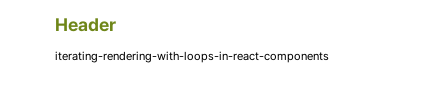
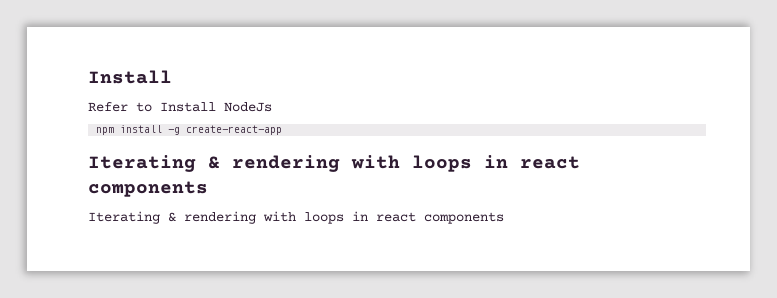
[55,18,116,32] [55,51,329,63] Header // iterating-rendering-with-loops-in-react-components -> [88,70,172,84] [88,102,272,112] [96,125,283,135] [88,155,580,172] [88,181,208,197] [88,211,504,224] Install // Refer to Install NodeJs // npm install -g create-react-app // Iterating & rendering with loops in react components // Iterating & rendering with loops in react components

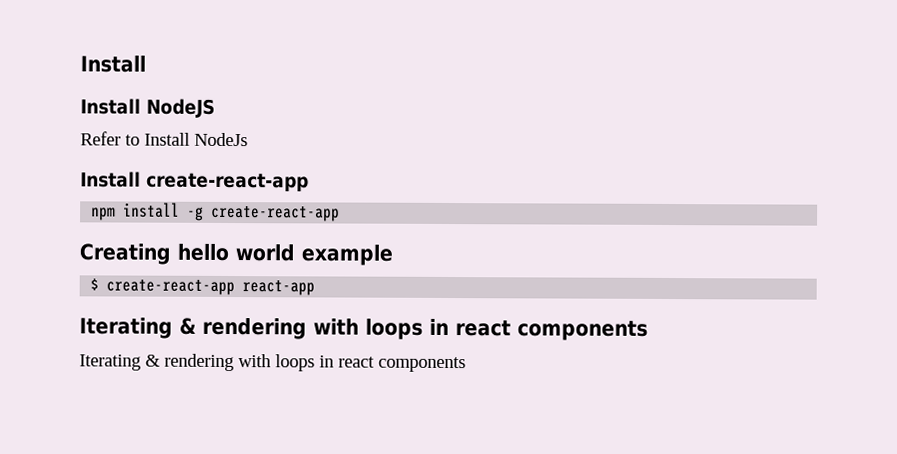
[88,70,172,84] Install -> [80,55,146,73] [80,98,215,118] Install // Install NodeJS
(272, 107) none -> [80,171,309,192] // Install create-react-app
(283, 130) none -> [79,243,393,266] [90,278,316,296] // Creating hello world example // $ create-react-app react-app

